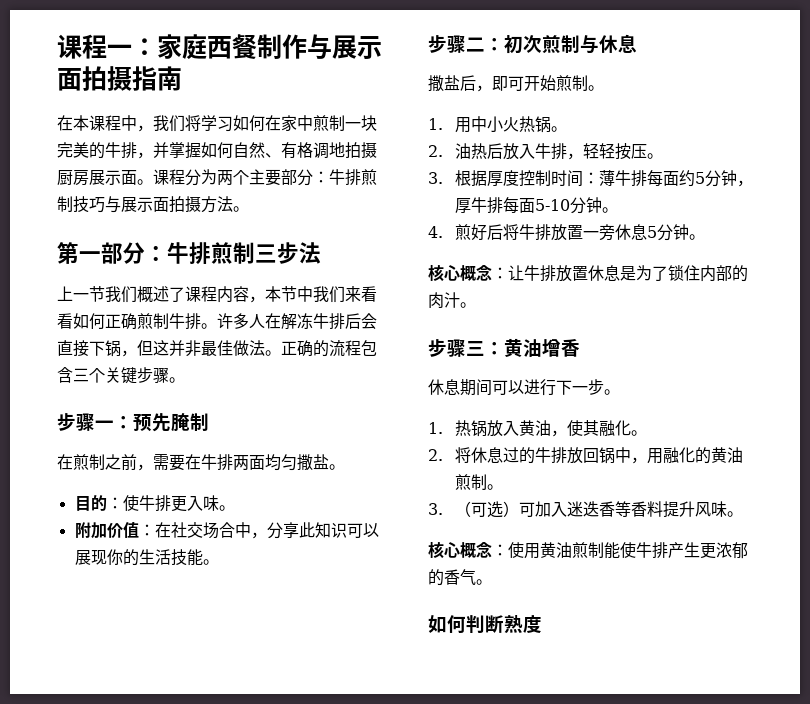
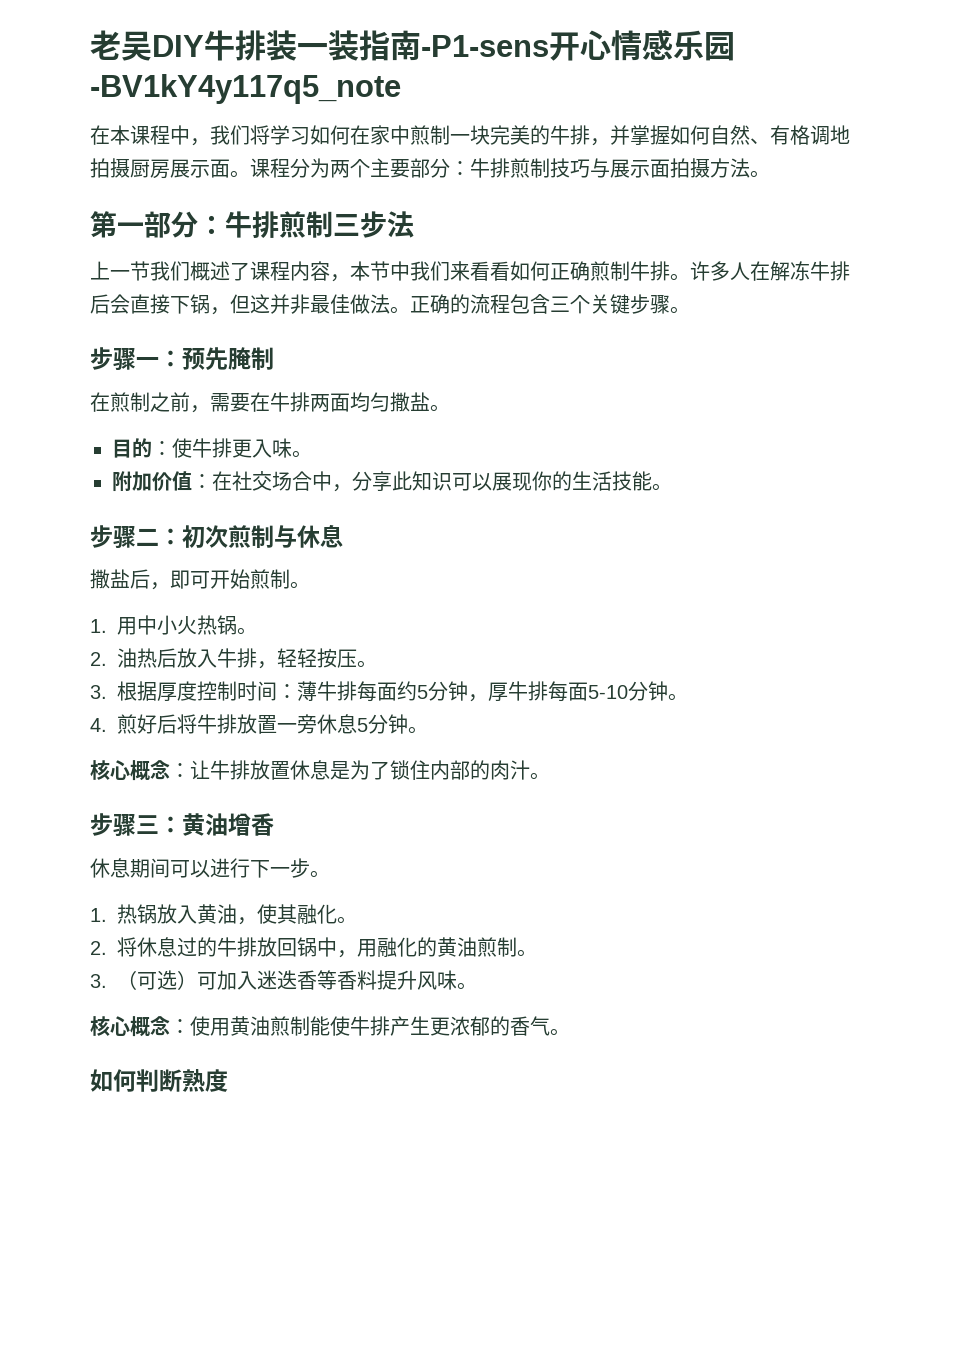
[57,34,382,59] [57,66,182,91] 课程一：家庭西餐制作与展示面拍摄指南 -> [90,30,735,61] [90,74,401,104] 老吴DIY牛排装一装指南-P1-sens开心情感乐园-BV1kY4y117q5_note

